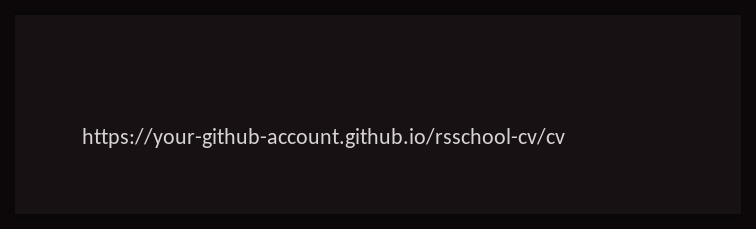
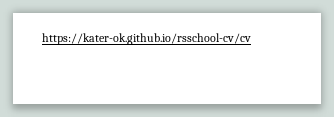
[82,128,565,148] https://your-github-account.github.io/rsschool-cv/cv -> [42,33,251,45] https://kater-ok.github.io/rsschool-cv/cv

